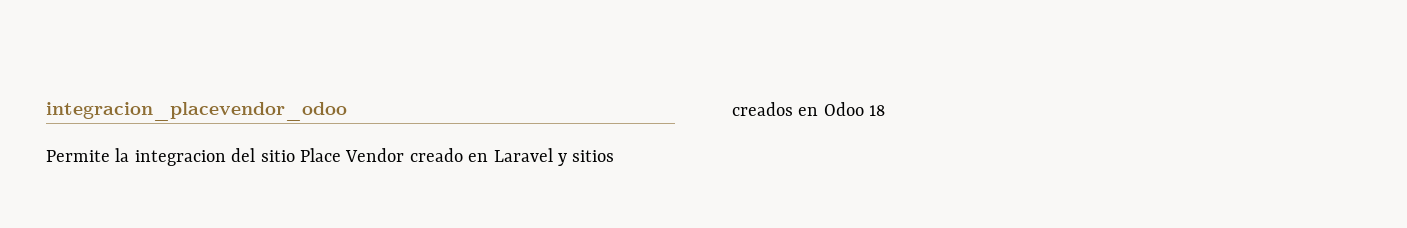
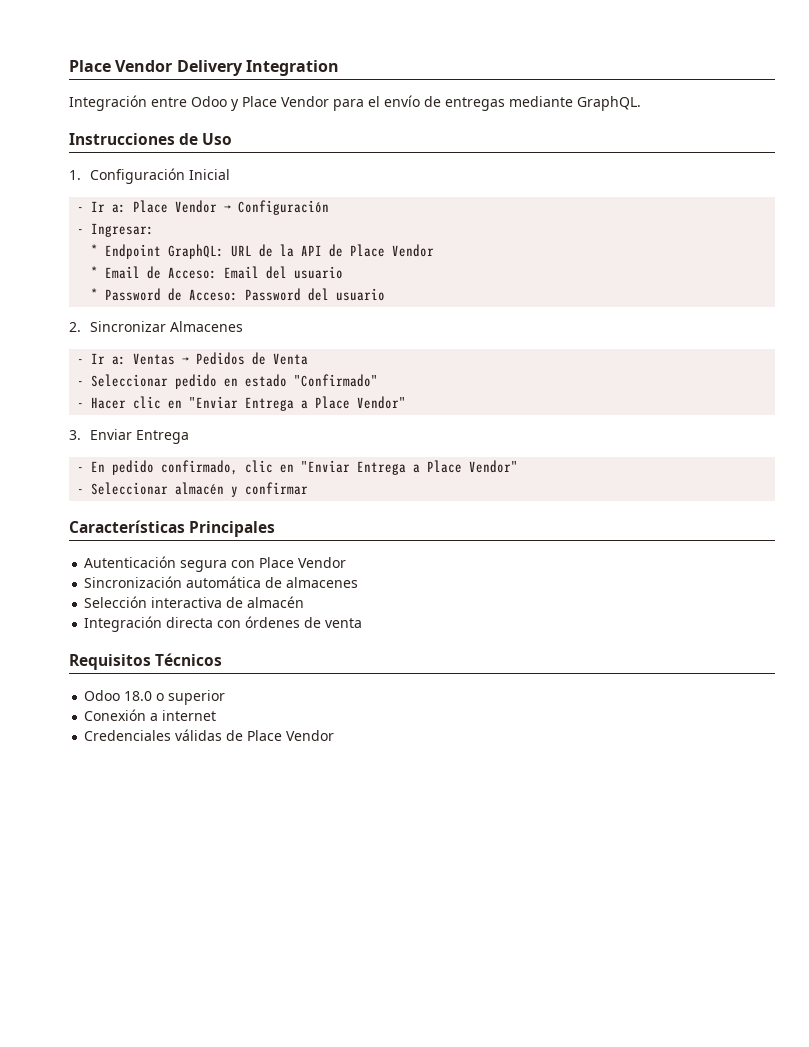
[46,102,347,121] [46,148,615,166] [732,102,886,116] integracion_placevendor_odoo // Permite la integracion del sitio Place Vendor creado en Laravel y sitios creados en Odoo 18 -> [69,60,339,76] [69,95,641,111] [69,133,233,145] [69,168,230,184] [77,200,330,215] [77,223,155,237] [91,244,435,259] [91,266,344,279] [91,288,386,301] [69,321,243,332] [77,352,309,365] [77,374,379,389] [77,396,407,411] [69,429,189,444] [77,460,519,475] [77,482,309,497] [69,520,276,537] [84,556,347,572] [84,576,359,588] [84,596,305,608] [84,616,363,632] [69,653,223,670] [84,690,226,705] [84,709,217,721] [84,729,335,741] Place Vendor Delivery Integration // Integración entre Odoo y Place Vendor para el envío de entregas mediante GraphQL. // Instrucciones de Uso // 1. Configuración Inicial // - Ir a: Place Vendor → Configuración // - Ingresar: // * Endpoint GraphQL: URL de la API de Place Vendor // * Email de Acceso: Email del usuario // * Password de Acceso: Password del usuario // 2. Sincronizar Almacenes // - Ir a: Ventas → Pedidos de Venta // - Seleccionar pedido en estado "Confirmado" // - Hacer clic en "Enviar Entrega a Place Vendor" // 3. Enviar Entrega // - En pedido confirmado, clic en "Enviar Entrega a Place Vendor" // - Seleccionar almacén y confirmar // Características Principales // Autenticación segura con Place Vendor // Sincronización automática de almacenes // Selección interactiva de almacén // Integración directa con órdenes de venta // Requisitos Técnicos // Odoo 18.0 o superior // Conexión a internet // Credenciales válidas de Place Vendor

